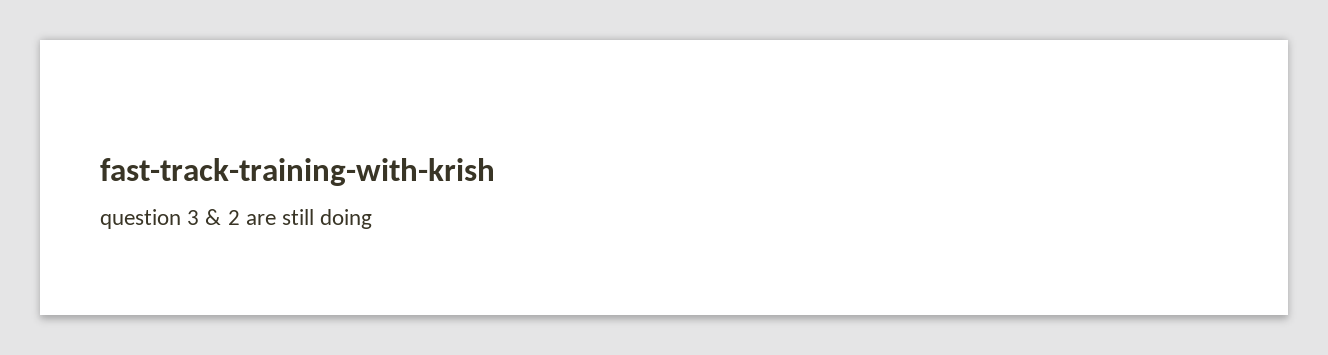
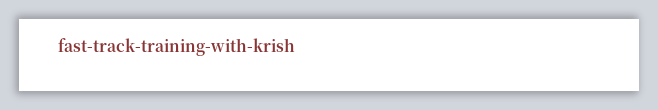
[100,209,373,229] // question 3 & 2 are still doing -> (295, 47) none

